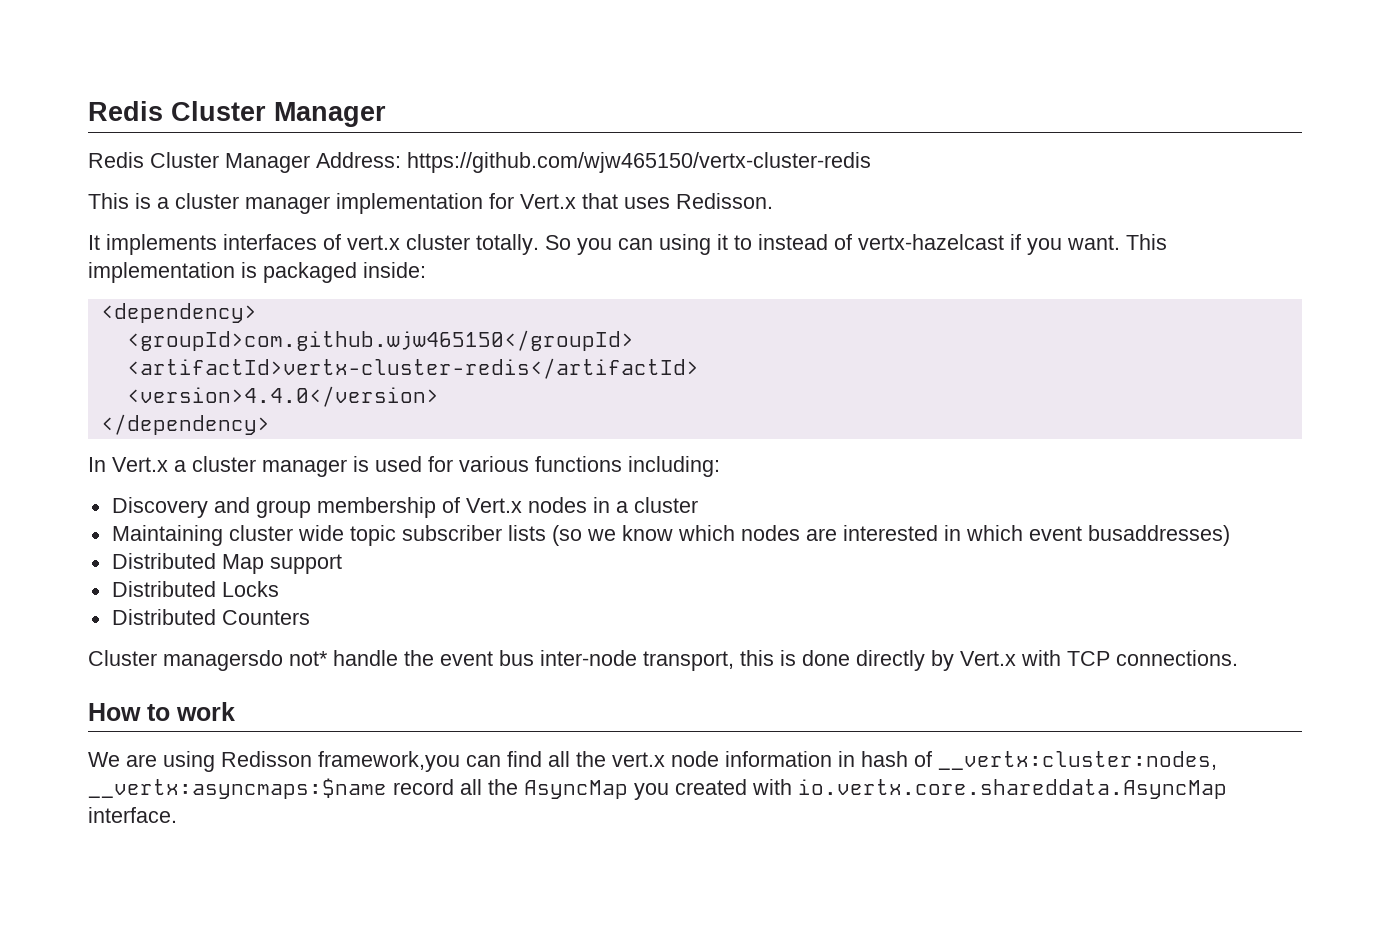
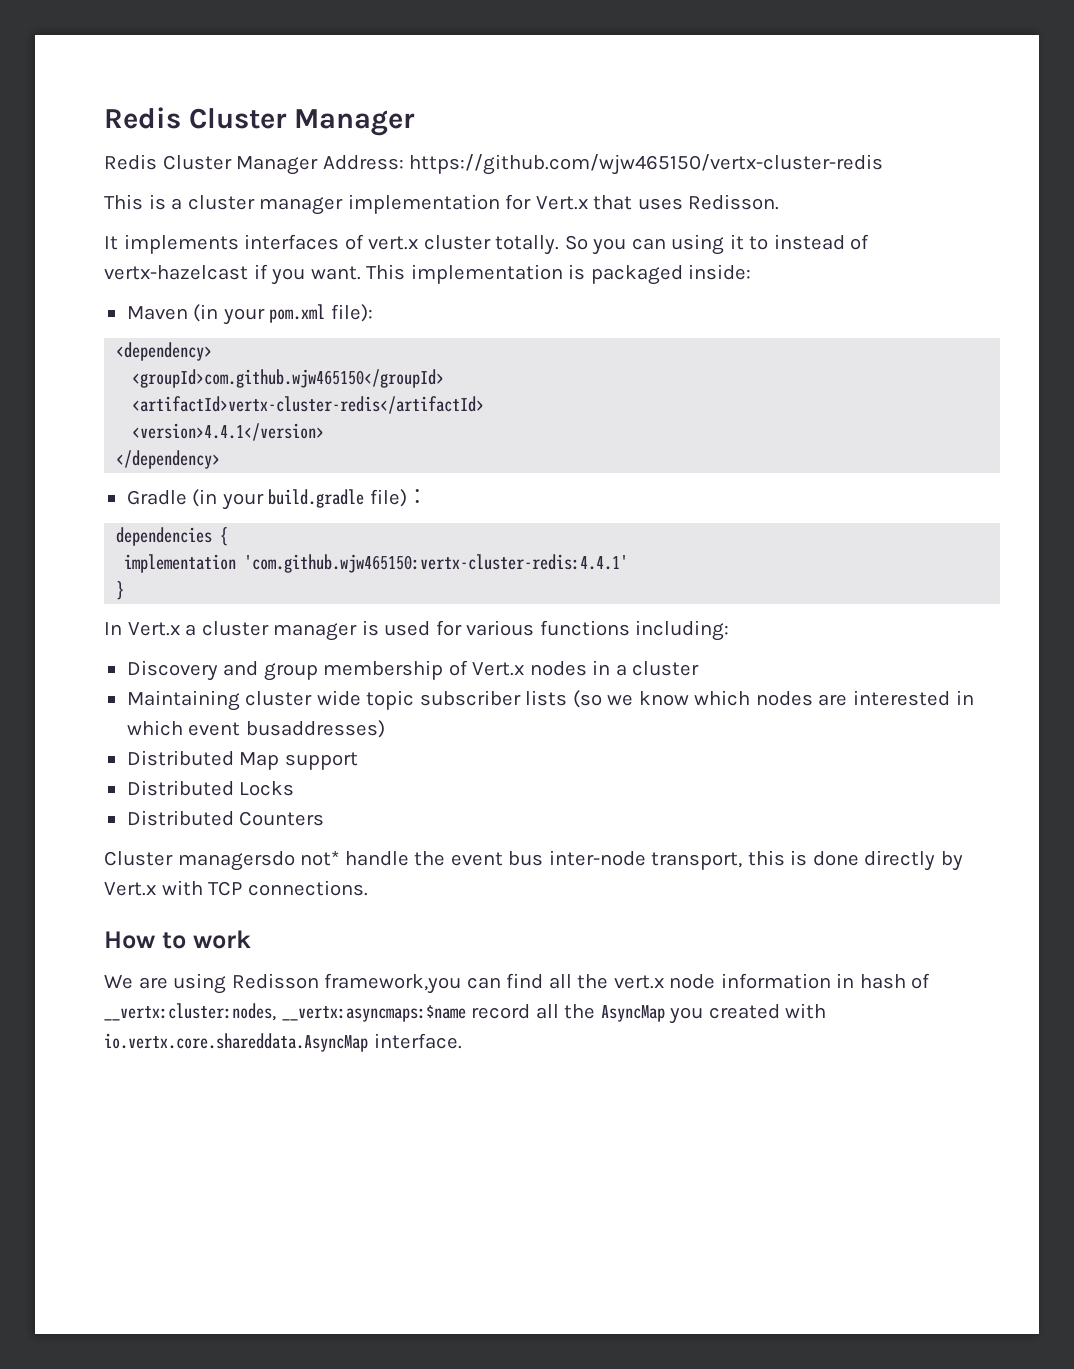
(426, 270) none -> [126,304,373,325] // Maven (in your pom.xml file):
[126,386,439,407] <version>4.4.0</version> -> [132,423,325,441] <version>4.4.1</version>
(270, 424) none -> [126,489,428,510] [116,527,229,546] [124,554,629,573] [116,581,125,600] // Gradle (in your build.gradle file)： // dependencies { // implementation 'com.github.wjw465150:vertx-cluster-redis:4.4.1' // }

